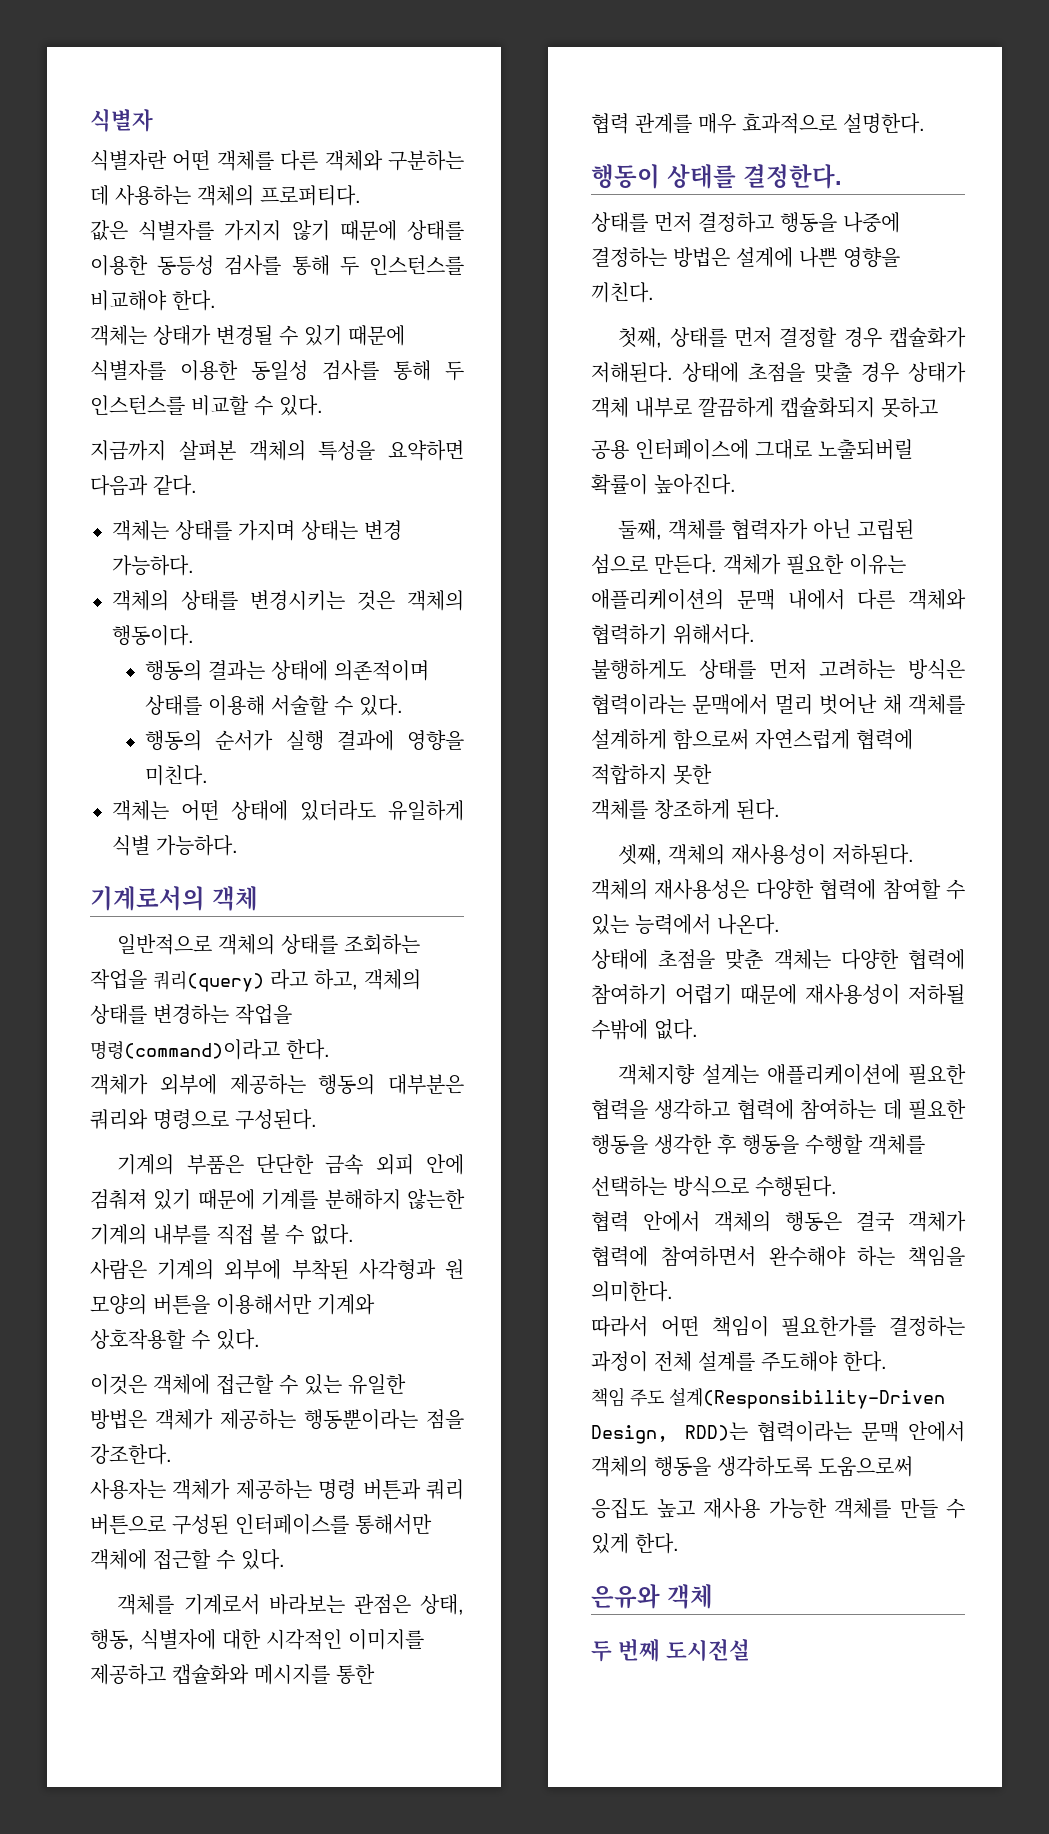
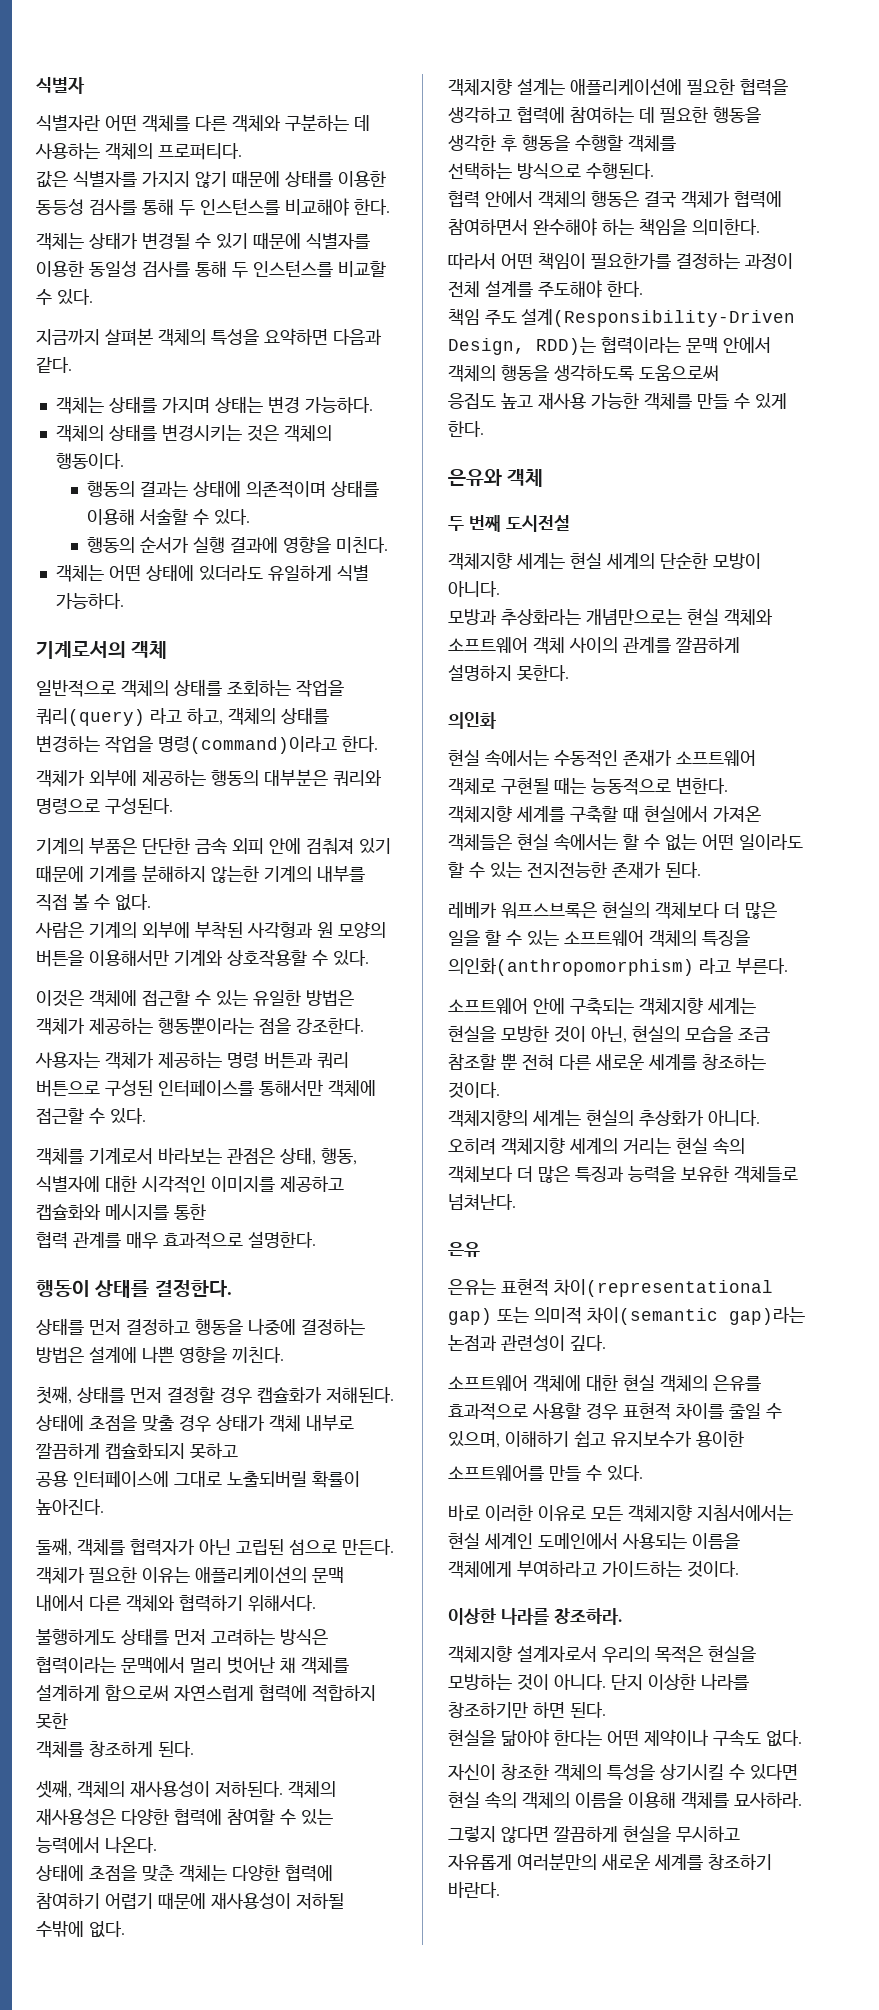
(750, 1649) none -> [448,552,761,570] [448,581,500,597] [448,608,773,626] [448,636,740,654] [448,664,569,681] [448,712,496,729] [448,749,756,767] [448,777,728,795] [448,805,761,823] [448,833,803,851] [448,861,701,878] [448,901,777,919] [448,930,750,947] [448,957,788,976] [448,997,756,1015] [448,1025,770,1043] [448,1053,766,1070] [448,1082,500,1098] [448,1109,760,1127] [448,1137,745,1155] [448,1166,798,1183] [448,1194,516,1211] [448,1242,480,1257] [448,1278,773,1297] [448,1307,805,1325] [448,1335,606,1351] [448,1374,761,1392] [448,1402,782,1420] [448,1431,744,1448] [448,1465,643,1481] [448,1504,793,1522] [448,1532,740,1549] [448,1561,739,1578] [448,1608,622,1625] [448,1645,756,1663] [448,1673,749,1690] [448,1702,606,1718] [448,1729,802,1747] [448,1764,798,1781] [448,1791,802,1809] [448,1825,740,1843] [448,1853,772,1871] [448,1881,500,1898] // 객체지향 세계는 현실 세계의 단순한 모방이 아니다. // 모방과 추상화라는 개념만으로는 현실 객체와 소프트웨어 객체 사이의 관계를 깔끔하게 설명하지 못한다. // 의인화 // 현실 속에서는 수동적인 존재가 소프트웨어 객체로 구현될 때는 능동적으로 변한다. // 객체지향 세계를 구축할 때 현실에서 가져온 객체들은 현실 속에서는 할 수 없는 어떤 일이라도 할 수 있는 전지전능한 존재가 된다. // 레베카 워프스브록은 현실의 객체보다 더 많은 일을 할 수 있는 소프트웨어 객체의 특징을 의인화(anthropomorphism) 라고 부른다. // 소프트웨어 안에 구축되는 객체지향 세계는 현실을 모방한 것이 아닌, 현실의 모습을 조금 참조할 뿐 전혀 다른 새로운 세계를 창조하는 것이다. // 객체지향의 세계는 현실의 추상화가 아니다. 오히려 객체지향 세계의 거리는 현실 속의 객체보다 더 많은 특징과 능력을 보유한 객체들로 넘쳐난다. // 은유 // 은유는 표현적 차이(representational gap) 또는 의미적 차이(semantic gap)라는 논점과 관련성이 깊다. // 소프트웨어 객체에 대한 현실 객체의 은유를 효과적으로 사용할 경우 표현적 차이를 줄일 수 있으며, 이해하기 쉽고 유지보수가 용이한 // 소프트웨어를 만들 수 있다. // 바로 이러한 이유로 모든 객체지향 지침서에서는 현실 세계인 도메인에서 사용되는 이름을 객체에게 부여하라고 가이드하는 것이다. // 이상한 나라를 창조하라. // 객체지향 설계자로서 우리의 목적은 현실을 모방하는 것이 아니다. 단지 이상한 나라를 창조하기만 하면 된다. // 현실을 닮아야 한다는 어떤 제약이나 구속도 없다. // 자신이 창조한 객체의 특성을 상기시킬 수 있다면 현실 속의 객체의 이름을 이용해 객체를 묘사하라. // 그렇지 않다면 깔끔하게 현실을 무시하고 자유롭게 여러분만의 새로운 세계를 창조하기 바란다.

